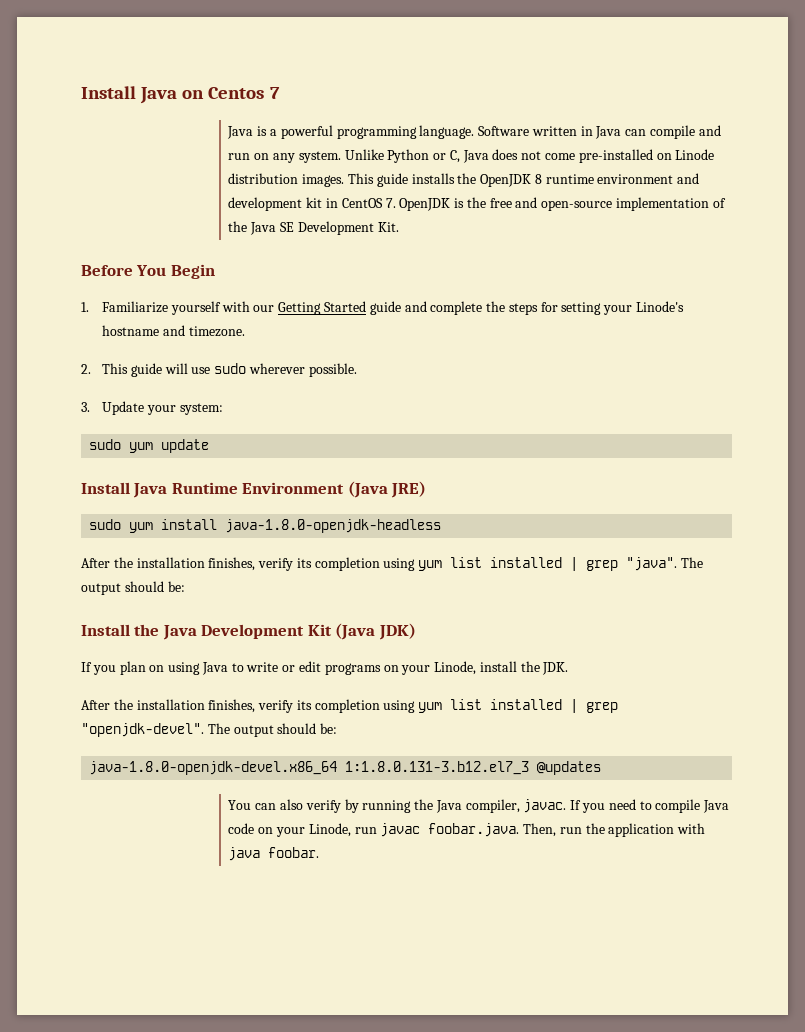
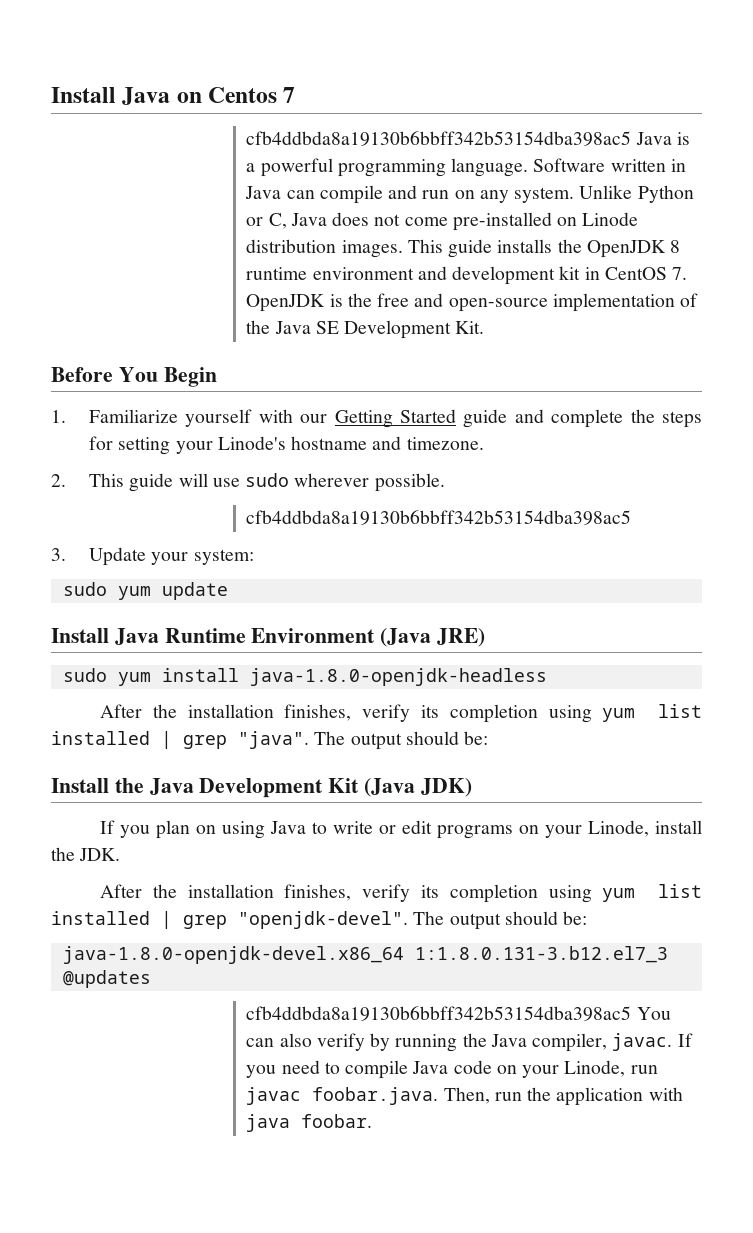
(280, 93) none -> [246,131,632,146] cfb4ddbda8a19130b6bbff342b53154dba398ac5
(357, 370) none -> [246,510,632,525] // cfb4ddbda8a19130b6bbff342b53154dba398ac5
(602, 768) none -> [246,1006,632,1021] cfb4ddbda8a19130b6bbff342b53154dba398ac5

